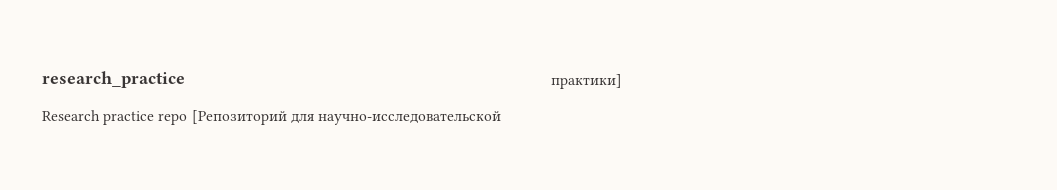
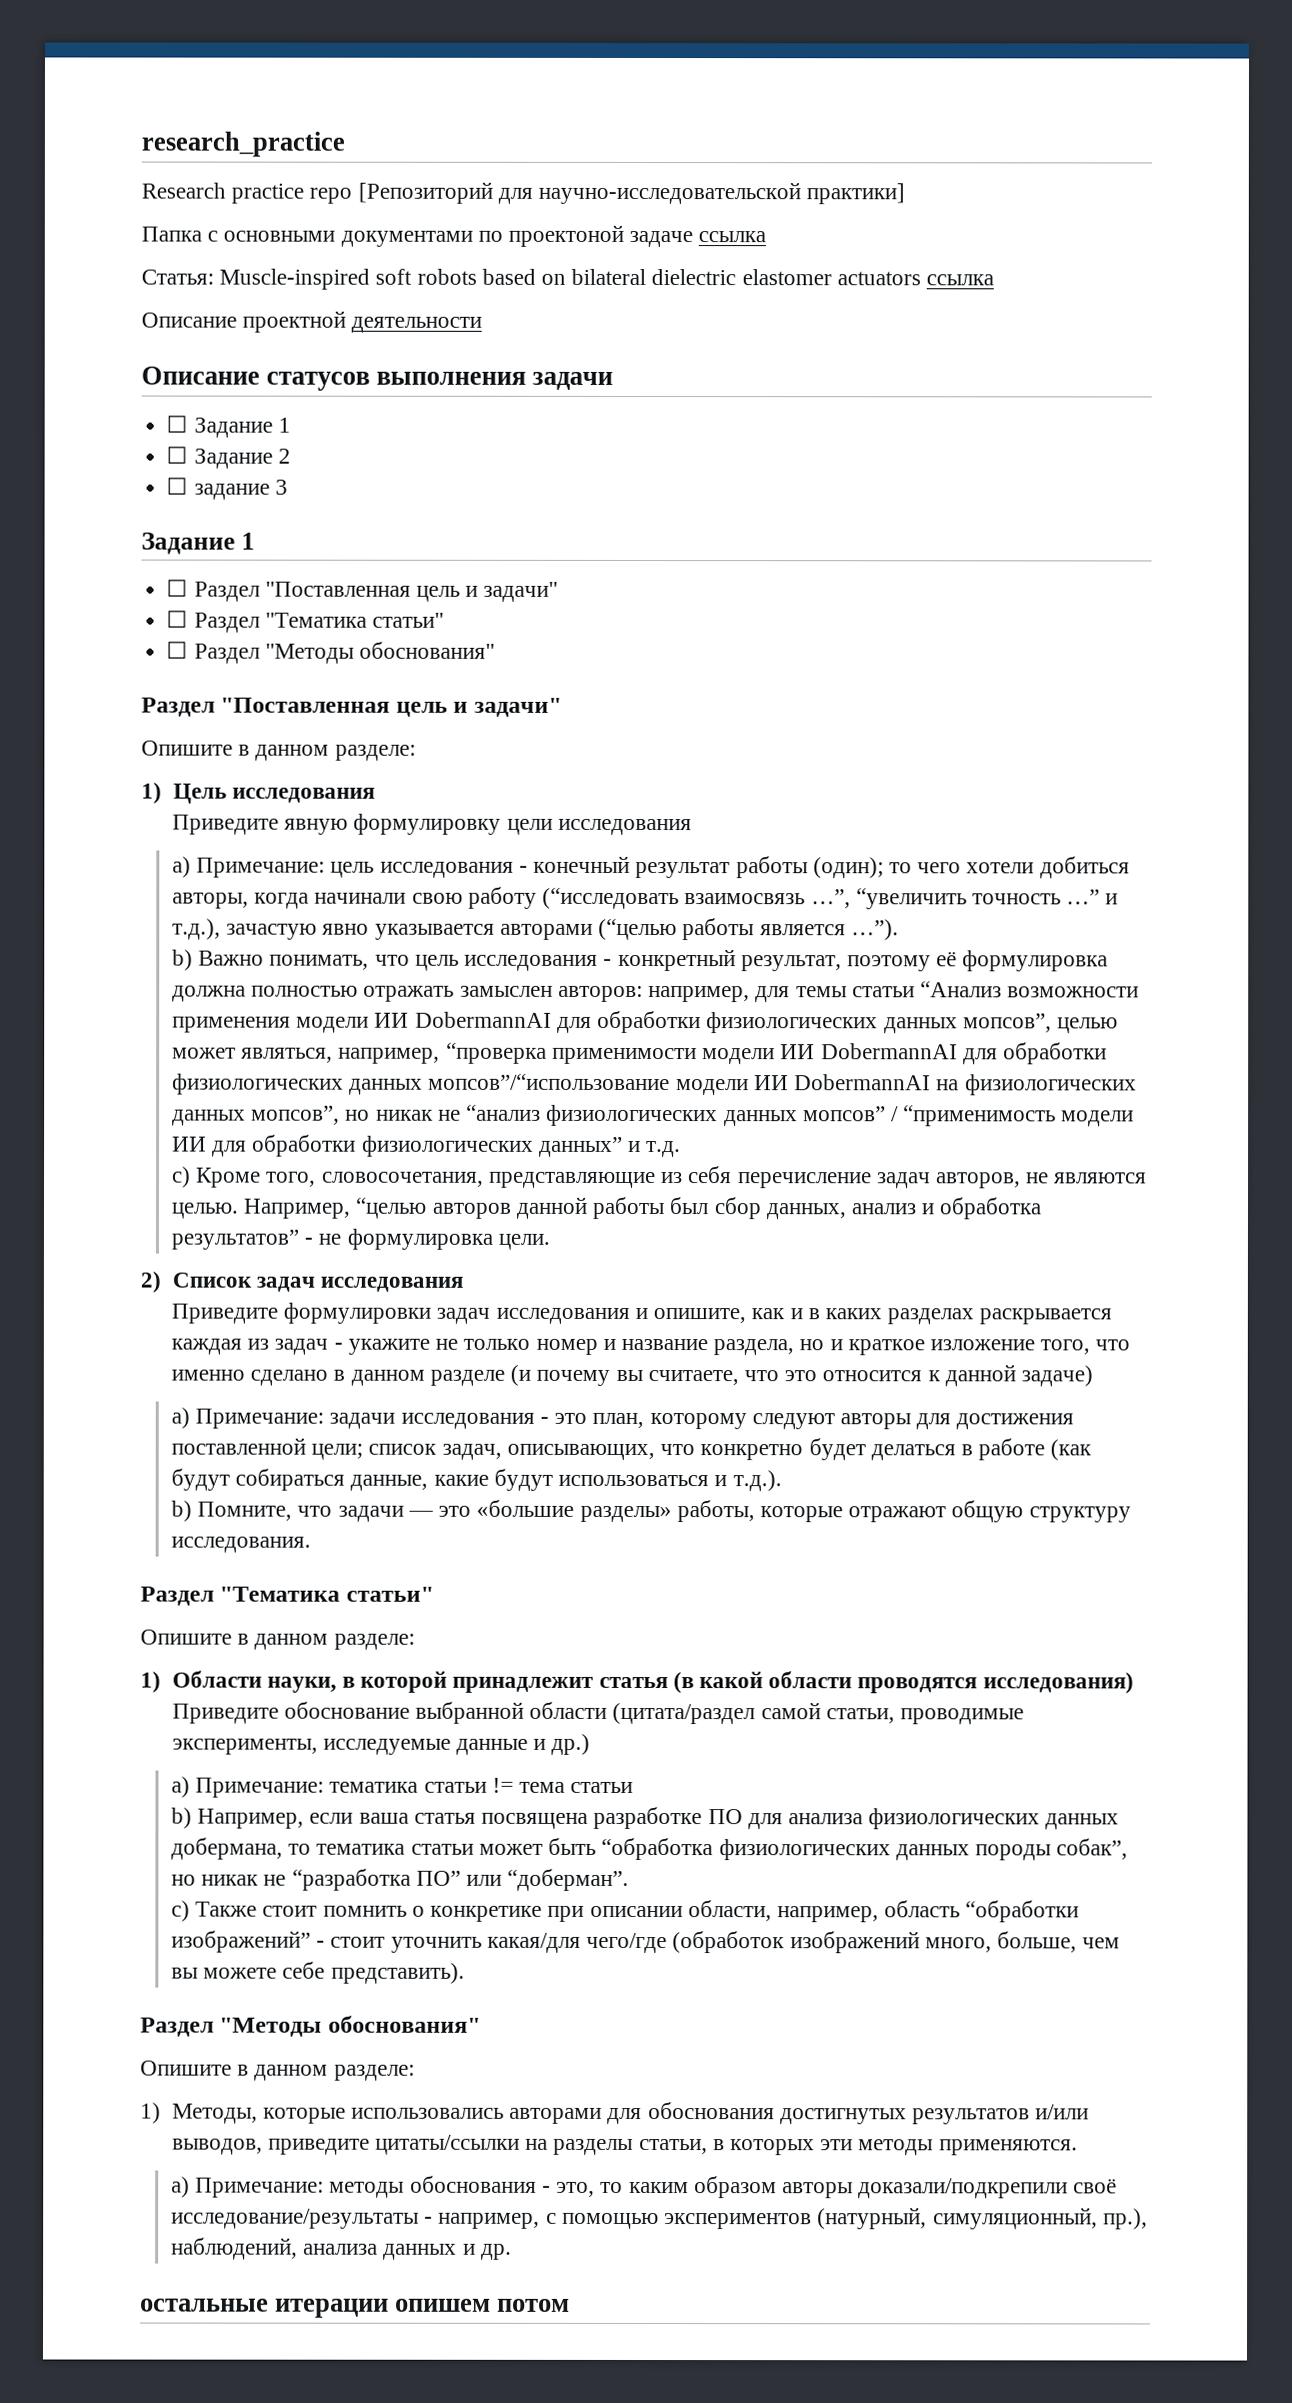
(622, 81) none -> [141,224,767,248] [141,268,995,290] [141,310,483,333] [141,366,614,391] [166,415,291,438] [166,446,291,469] [166,477,288,500] [141,532,255,555] [166,579,559,602] [166,610,444,633] [166,641,495,664] [141,697,562,717] [141,740,416,761] [141,782,375,804] [172,813,692,836] [172,855,1130,879] [172,886,1119,910] [172,918,899,941] [172,948,1109,972] [172,981,1140,1003] [172,1010,1118,1034] [172,1042,1107,1065] [172,1073,1137,1096] [172,1104,1135,1127] [172,1134,682,1158] [172,1166,1148,1189] [171,1196,1043,1220] [171,1228,550,1250] [140,1271,463,1293] [171,1302,1113,1325] [171,1338,1131,1356] [171,1364,1093,1387] [171,1407,1075,1430] [171,1437,1093,1461] [171,1468,782,1492] [171,1499,1131,1523] [171,1536,312,1553] [140,1586,434,1606] [140,1629,415,1650] [140,1670,1134,1694] [171,1701,1024,1725] [171,1733,591,1755] [171,1776,634,1798] [171,1806,1120,1830] [171,1837,1129,1861] [171,1868,630,1891] [171,1900,1080,1923] [171,1930,1121,1954] [171,1961,465,1984] [140,2015,481,2037] [140,2060,415,2081] [140,2102,1090,2125] [171,2134,1078,2156] [171,2175,1118,2199] [171,2207,1148,2230] [171,2237,512,2260] [140,2298,571,2318] // Папка с основными документами по проектоной задаче ссылка // Статья: Muscle-inspired soft robots based on bilateral dielectric elastomer actuators ссылка // Описание проектной деятельности // Описание статусов выполнения задачи // ☐ Задание 1 // ☐ Задание 2 // ☐ задание 3 // Задание 1 // ☐ Раздел "Поставленная цель и задачи" // ☐ Раздел "Тематика статьи" // ☐ Раздел "Методы обоснования" // Раздел "Поставленная цель и задачи" // Опишите в данном разделе: // 1) Цель исследования // Приведите явную формулировку цели исследования // a) Примечание: цель исследования - конечный результат работы (один); то чего хотели добиться авторы, когда начинали свою работу (“исследовать взаимосвязь …”, “увеличить точность …” и т.д.), зачастую явно указывается авторами (“целью работы является …”). // b) Важно понимать, что цель исследования - конкретный результат, поэтому её формулировка должна полностью отражать замыслен авторов: например, для темы статьи “Анализ возможности применения модели ИИ DobermannAI для обработки физиологических данных мопсов”, целью может являться, например, “проверка применимости модели ИИ DobermannAI для обработки физиологических данных мопсов”/“использование модели ИИ DobermannAI на физиологических данных мопсов”, но никак не “анализ физиологических данных мопсов” / “применимость модели ИИ для обработки физиологических данных” и т.д. // c) Кроме того, словосочетания, представляющие из себя перечисление задач авторов, не являются целью. Например, “целью авторов данной работы был сбор данных, анализ и обработка результатов” - не формулировка цели. // 2) Список задач исследования // Приведите формулировки задач исследования и опишите, как и в каких разделах раскрывается каждая из задач - укажите не только номер и название раздела, но и краткое изложение того, что именно сделано в данном разделе (и почему вы считаете, что это относится к данной задаче) // a) Примечание: задачи исследования - это план, которому следуют авторы для достижения поставленной цели; список задач, описывающих, что конкретно будет делаться в работе (как будут собираться данные, какие будут использоваться и т.д.). // b) Помните, что задачи — это «большие разделы» работы, которые отражают общую структуру исследования. // Раздел "Тематика статьи" // Опишите в данном разделе: // 1) Области науки, в которой принадлежит статья (в какой области проводятся исследования) Приведите обоснование выбранной области (цитата/раздел самой статьи, проводимые эксперименты, исследуемые данные и др.) // a) Примечание: тематика статьи != тема статьи // b) Например, если ваша статья посвящена разработке ПО для анализа физиологических данных добермана, то тематика статьи может быть “обработка физиологических данных породы собак”, но никак не “разработка ПО” или “доберман”. // c) Также стоит помнить о конкретике при описании области, например, область “обработки изображений” - стоит уточнить какая/для чего/где (обработок изображений много, больше, чем вы можете себе представить). // Раздел "Методы обоснования" // Опишите в данном разделе: // 1) Методы, которые использовались авторами для обоснования достигнутых результатов и/или выводов, приведите цитаты/ссылки на разделы статьи, в которых эти методы применяются. // a) Примечание: методы обоснования - это, то каким образом авторы доказали/подкрепили своё исследование/результаты - например, с помощью экспериментов (натурный, симуляционный, пр.), наблюдений, анализа данных и др. // остальные итерации опишем потом

